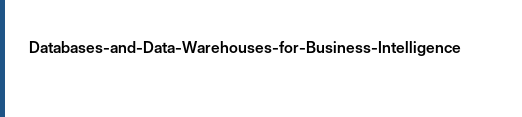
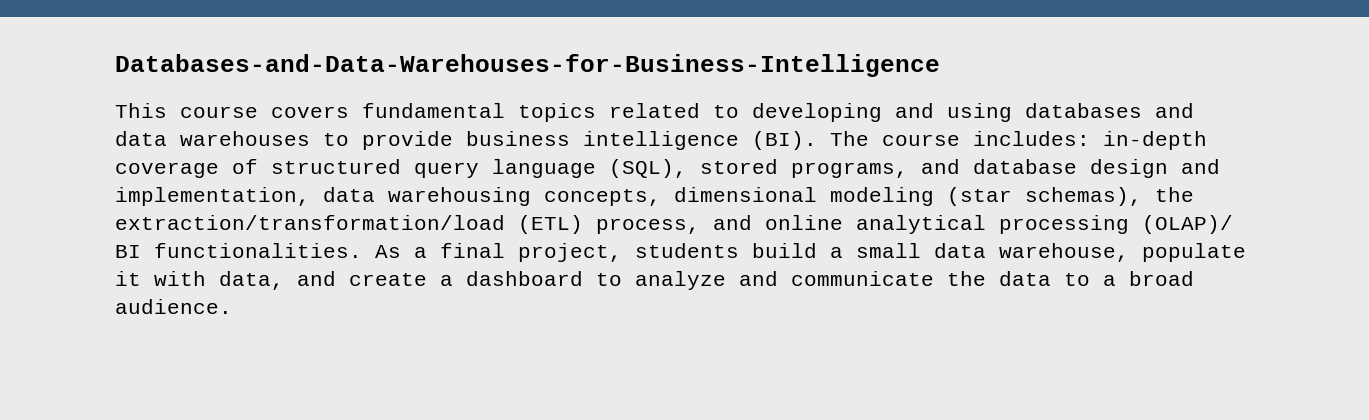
(461, 48) none -> [115,103,1194,122] [115,131,1207,150] [115,159,1220,178] [115,187,1194,206] [115,215,1233,234] [115,243,1246,262] [115,271,1194,290] [115,299,232,314] // This course covers fundamental topics related to developing and using databases and data warehouses to provide business intelligence (BI). The course includes: in-depth coverage of structured query language (SQL), stored programs, and database design and implementation, data warehousing concepts, dimensional modeling (star schemas), the extraction/transformation/load (ETL) process, and online analytical processing (OLAP)/ BI functionalities. As a final project, students build a small data warehouse, populate it with data, and create a dashboard to analyze and communicate the data to a broad audience.

